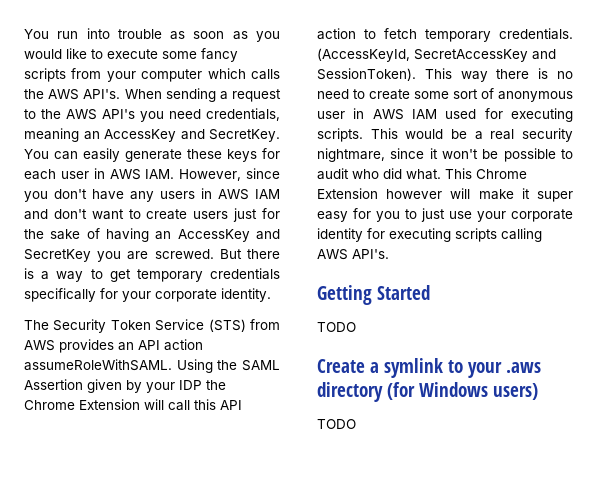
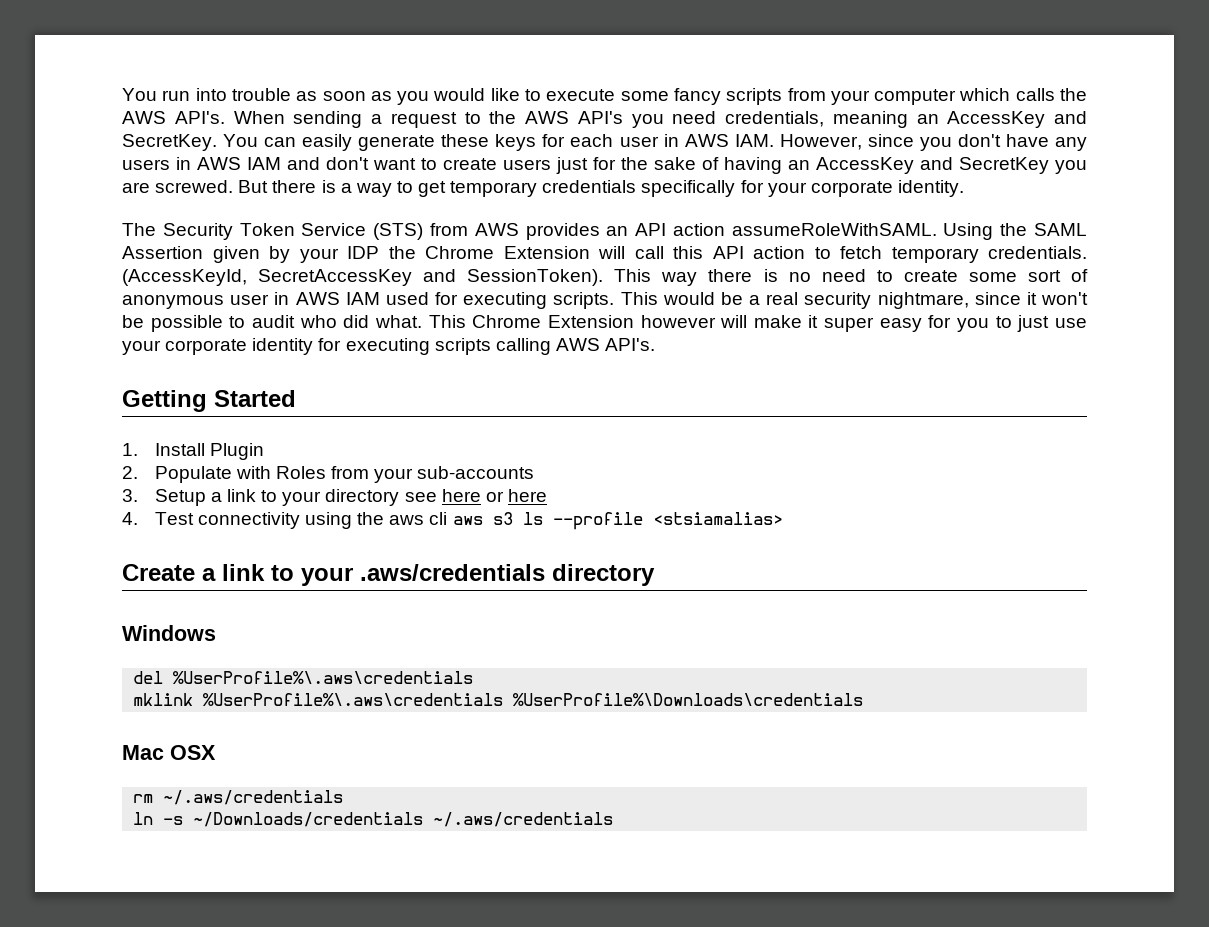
[317,322,356,332] TODO -> [122,443,264,460] [122,466,535,483] [122,489,547,506] [122,512,783,530] 1. Install Plugin // 2. Populate with Roles from your sub-accounts // 3. Setup a link to your directory see here or here // 4. Test connectivity using the aws cli aws s3 ls --profile <stsiamalias>
[384,358,541,378] [317,382,415,402] symlink to your .aws directory (for -> [222,564,655,586] link to your .aws/credentials directory //
[493,383,538,400] [317,419,356,429] users) // TODO -> [133,671,474,684] [133,693,864,706] [122,745,216,760] [133,790,344,805] [133,812,614,827] // del %UserProfile%\.aws\credentials // mklink %UserProfile%\.aws\credentials %UserProfile%\Downloads\credentials // Mac OSX // rm ~/.aws/credentials // ln -s ~/Downloads/credentials ~/.aws/credentials

